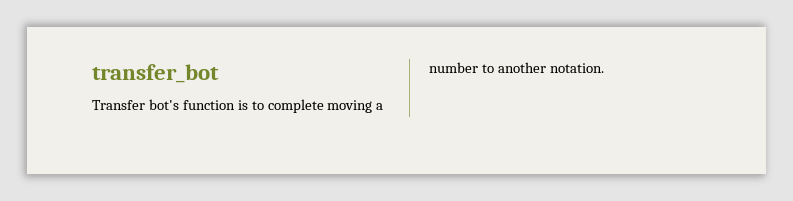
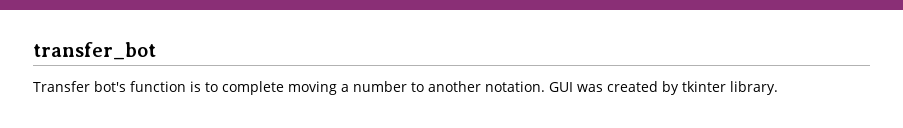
(604, 68) none -> [549,81,778,95] GUI was created by tkinter library.

